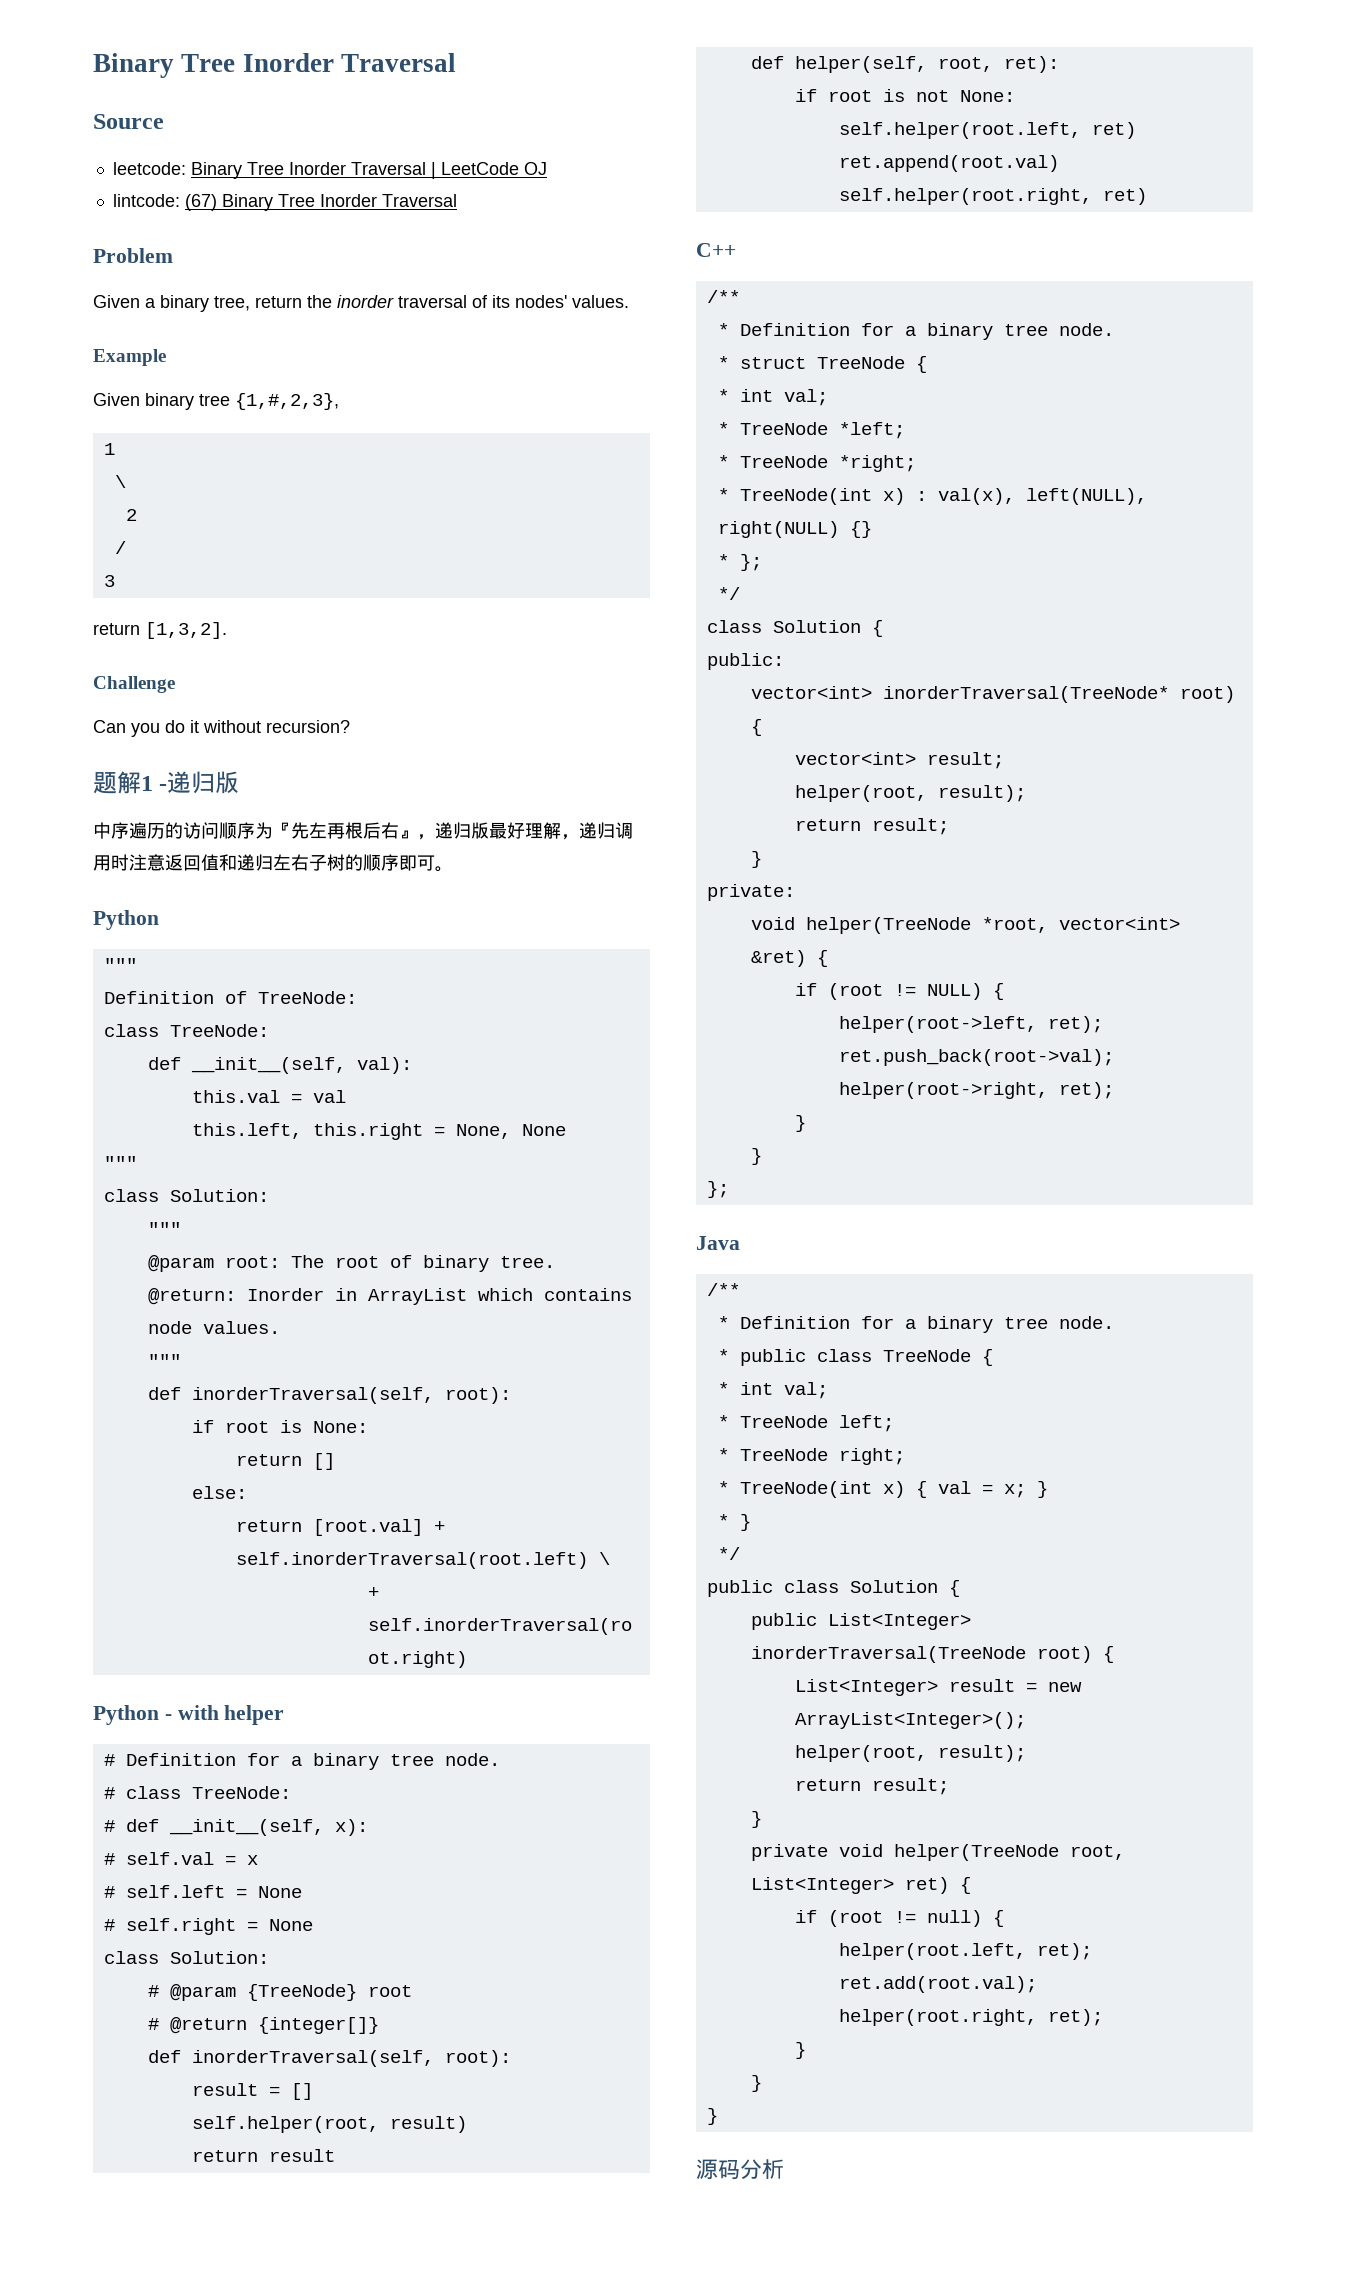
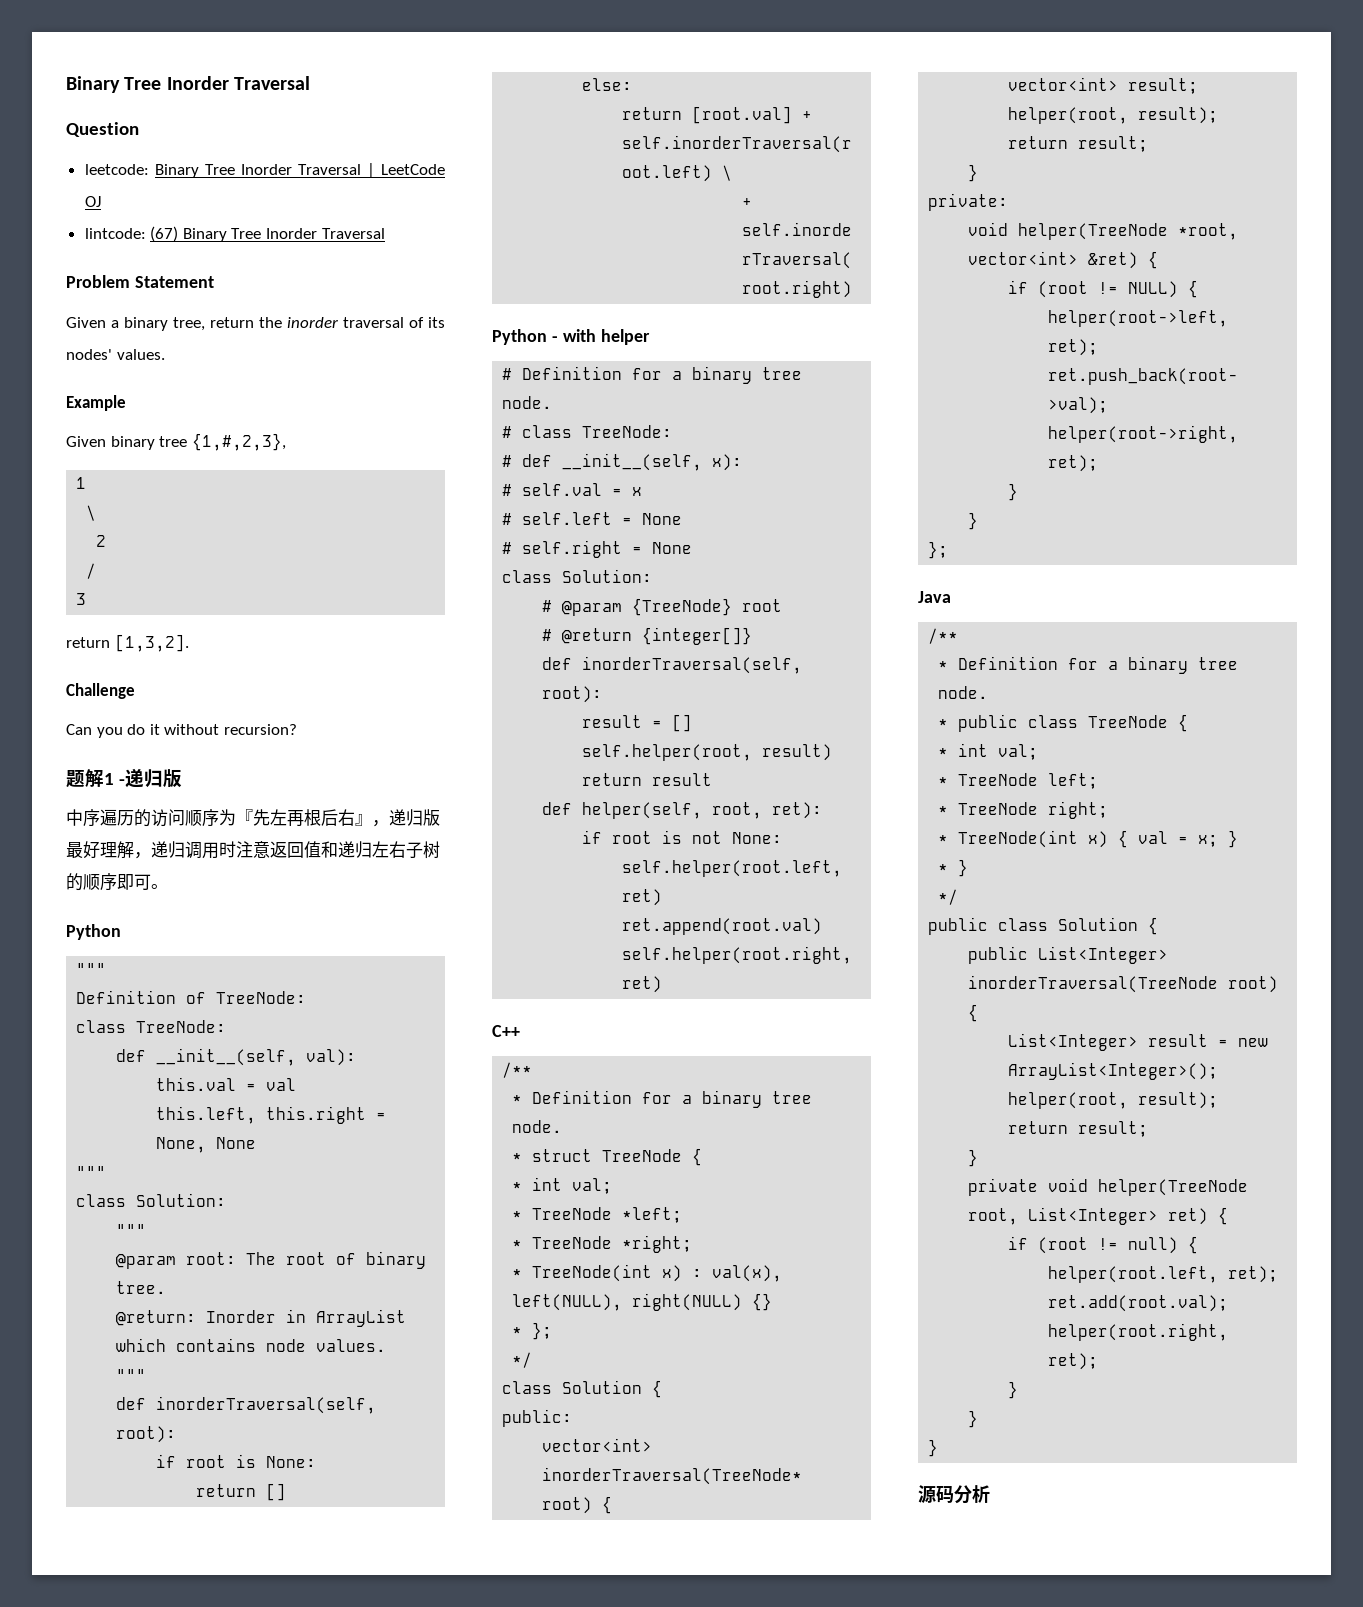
[93,53,456,78] [93,114,164,129] Binary Tree Inorder Traversal // Source -> [66,76,310,93] [66,122,139,137] Binary Tree Inorder Traversal // Question
(173, 255) none -> [134,276,214,288] Statement

